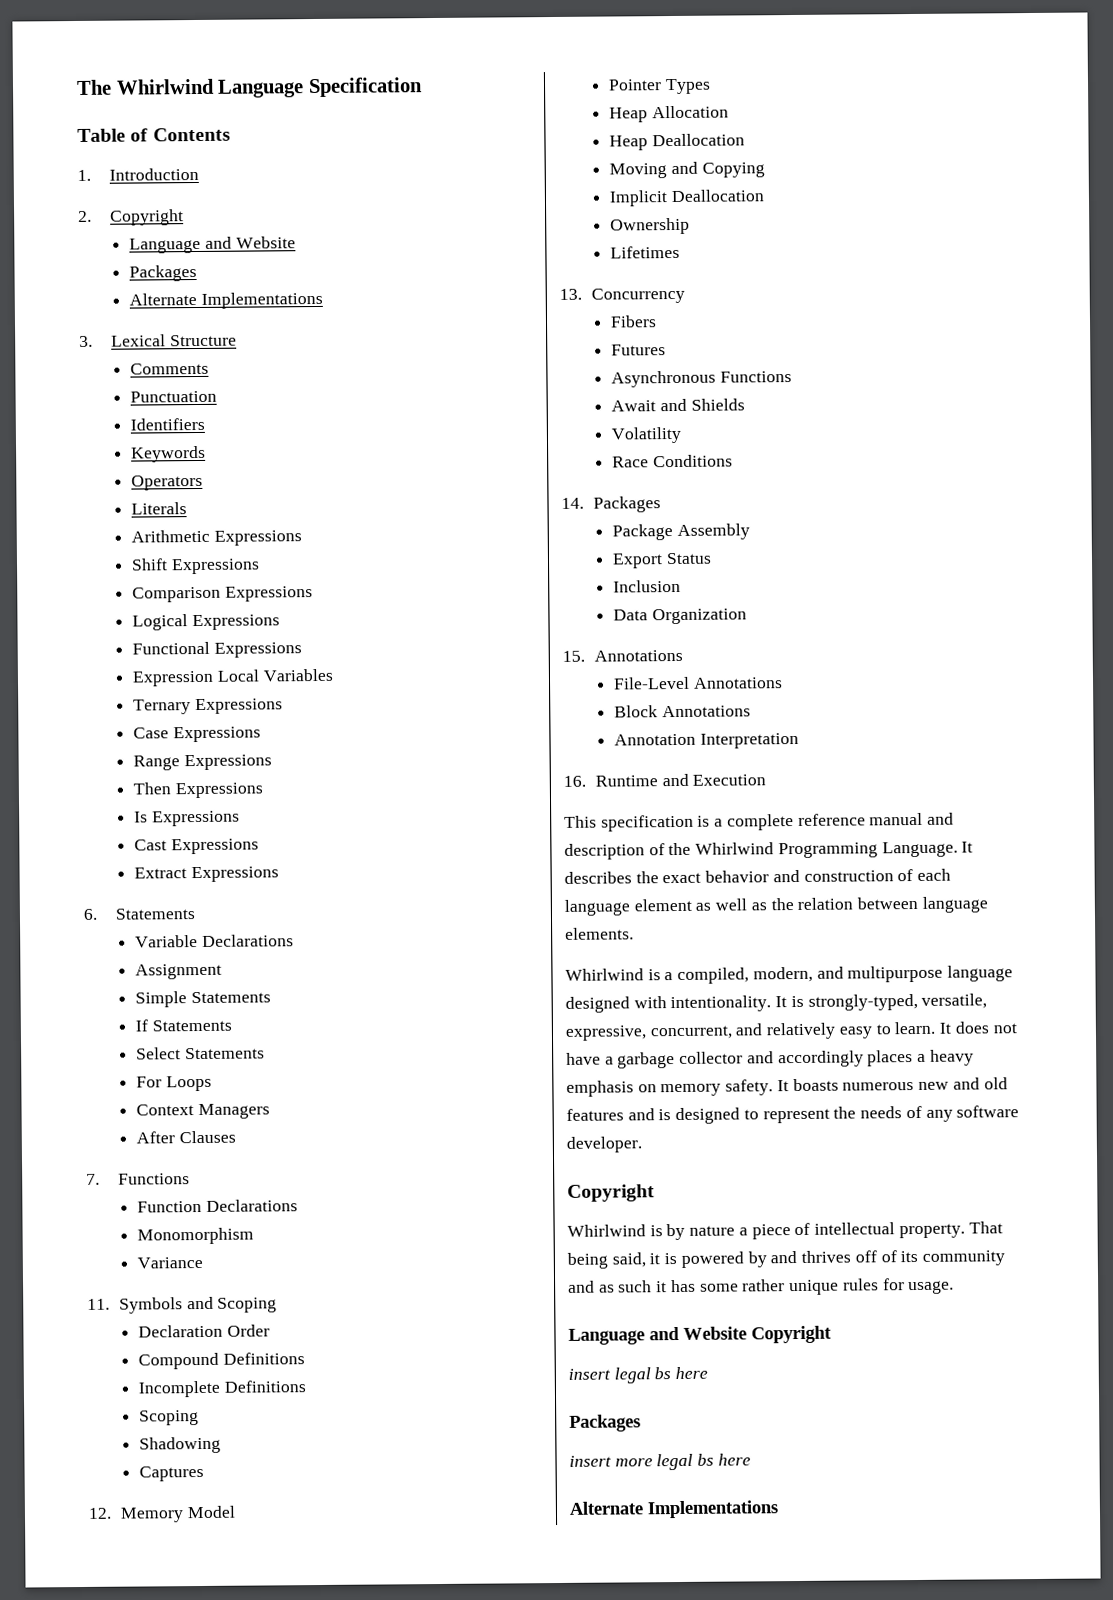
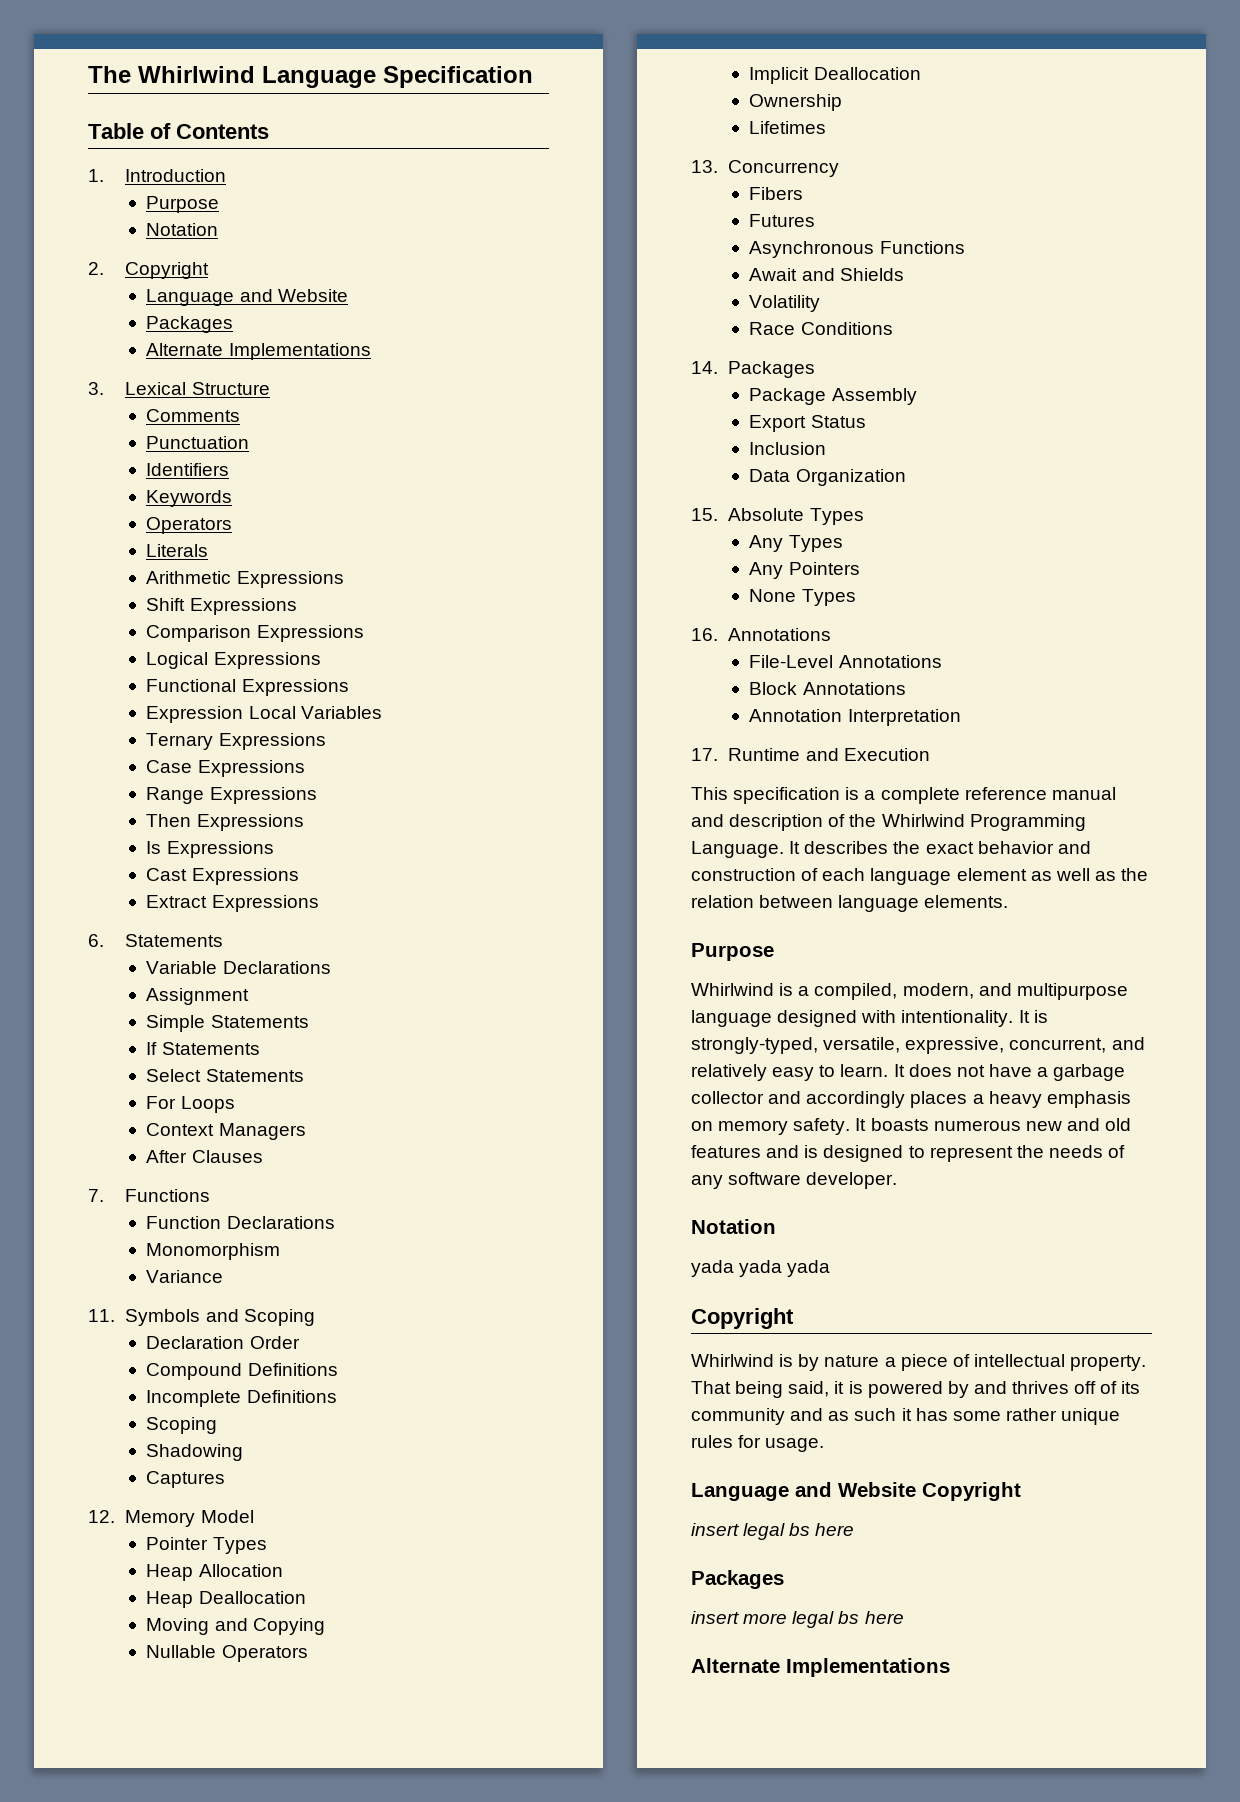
(199, 174) none -> [146,196,220,213] [146,223,219,236] // Purpose // Notation
(765, 170) none -> [146,1645,308,1662] // Nullable Operators
(585, 656) none -> [728,508,864,525] [749,535,843,552] [749,562,860,579] [749,589,856,606] [691,628,718,641] Absolute Types // Any Types // Any Pointers // None Types // 16.
[563,775,586,787] 16. -> [691,748,718,761] 17.
(634, 933) none -> [691,943,774,961] // Purpose
(642, 1144) none -> [691,1219,776,1234] [691,1260,831,1277] // Notation // yada yada yada

